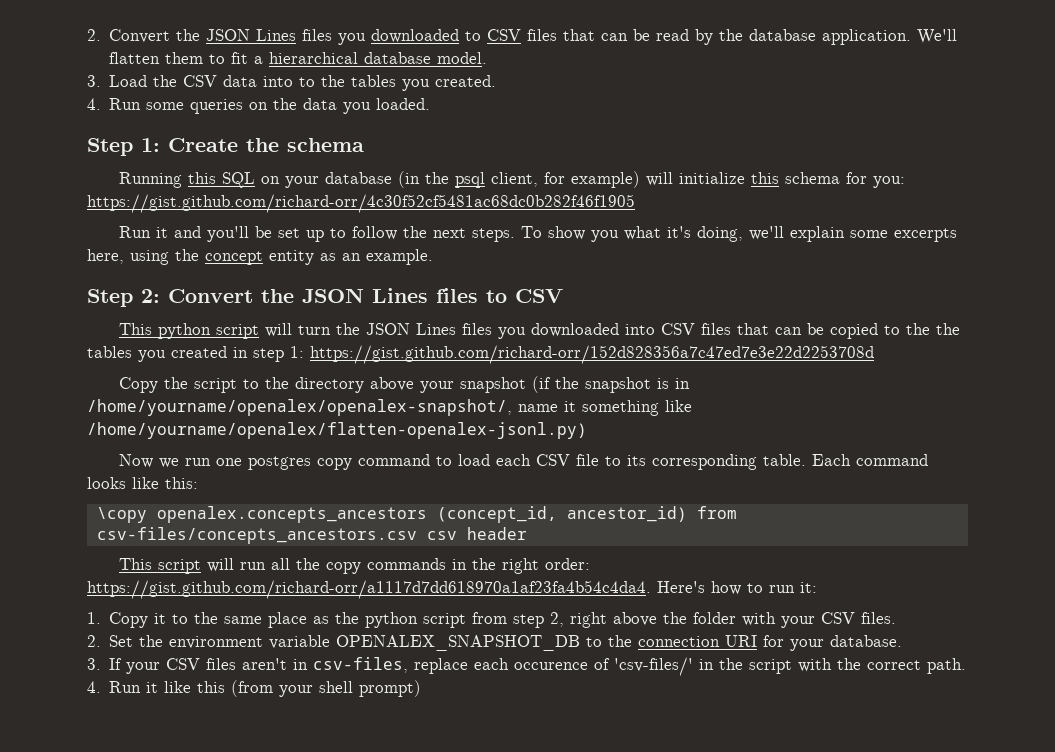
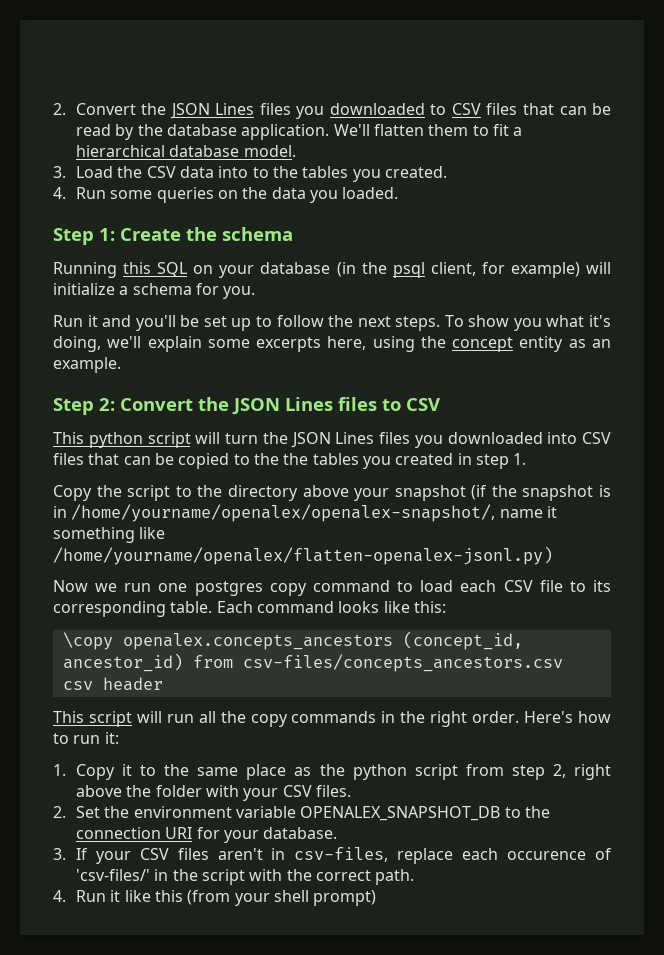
[751,172,780,184] this -> [119,286,129,295] a
[873,176,906,188] [87,194,635,213] you: https://gist.github.com/richard-orr/4c30f52cf5481ac68dc0b282f46f1905 -> [223,286,256,299] you.
[290,345,874,364] 1: https://gist.github.com/richard-orr/152d828356a7c47ed7e3e22d2253708d -> [513,453,527,465] 1.
[545,558,591,570] [87,580,651,599] order: https://gist.github.com/richard-orr/a1117d7dd618970a1af23fa4b54c4da4. -> [472,711,520,723] order.

